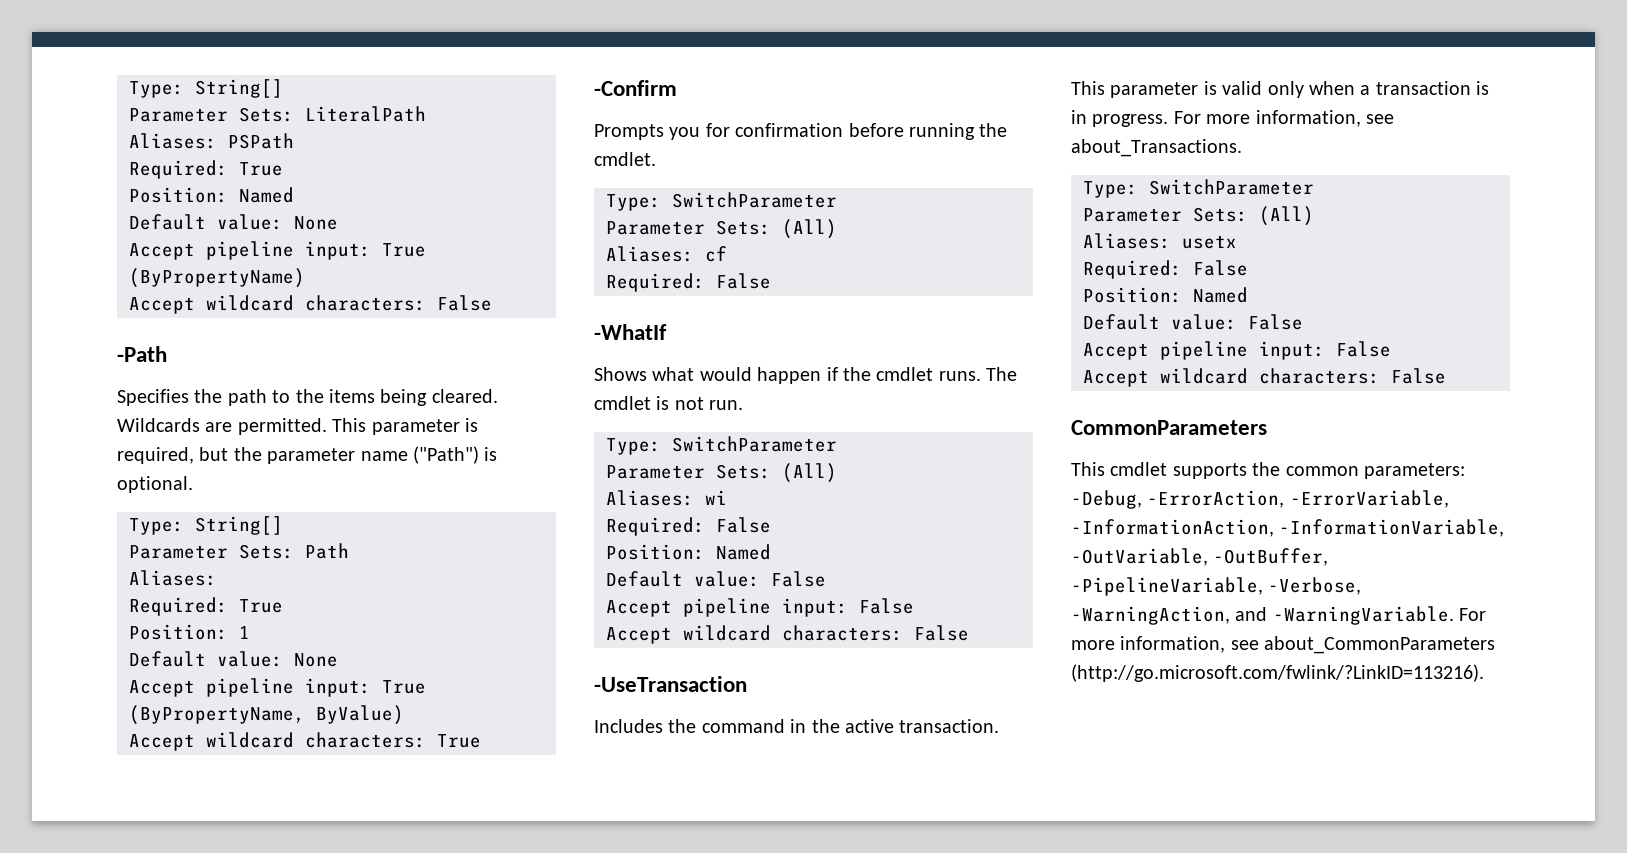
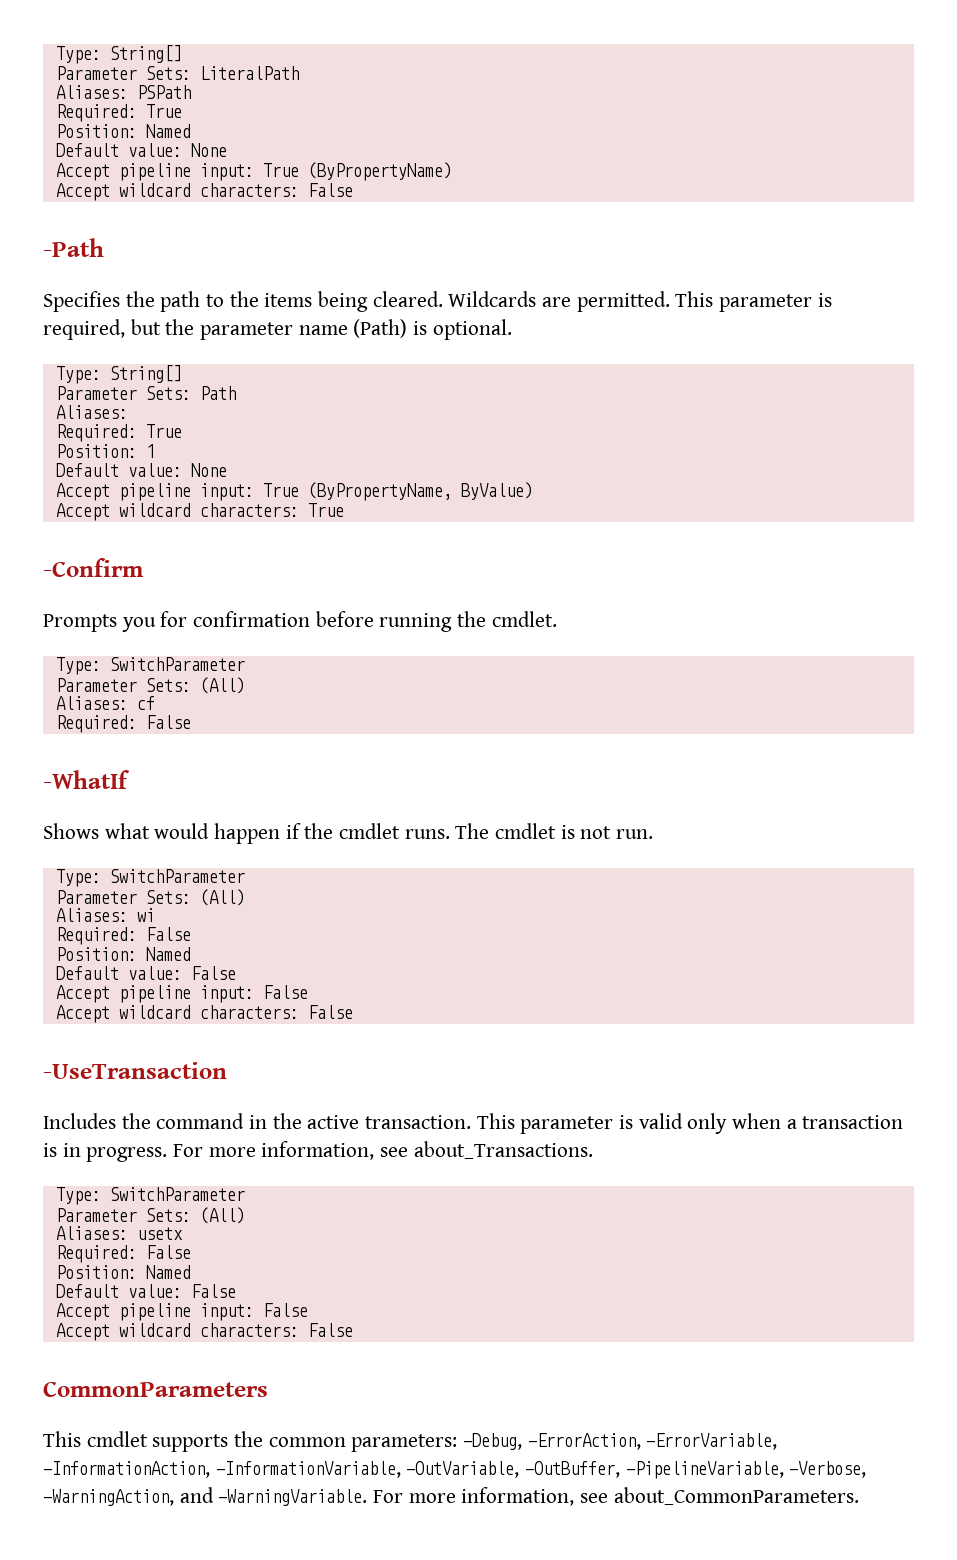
[413,446,479,464] ("Path") -> [353,319,408,338] (Path)
[1264,636,1496,654] [1071,664,1484,682] about_CommonParameters (http://go.microsoft.com/fwlink/?LinkID=113216). -> [613,1487,859,1505] about_CommonParameters.

